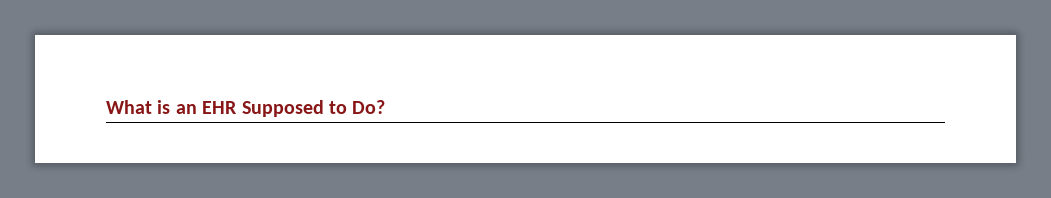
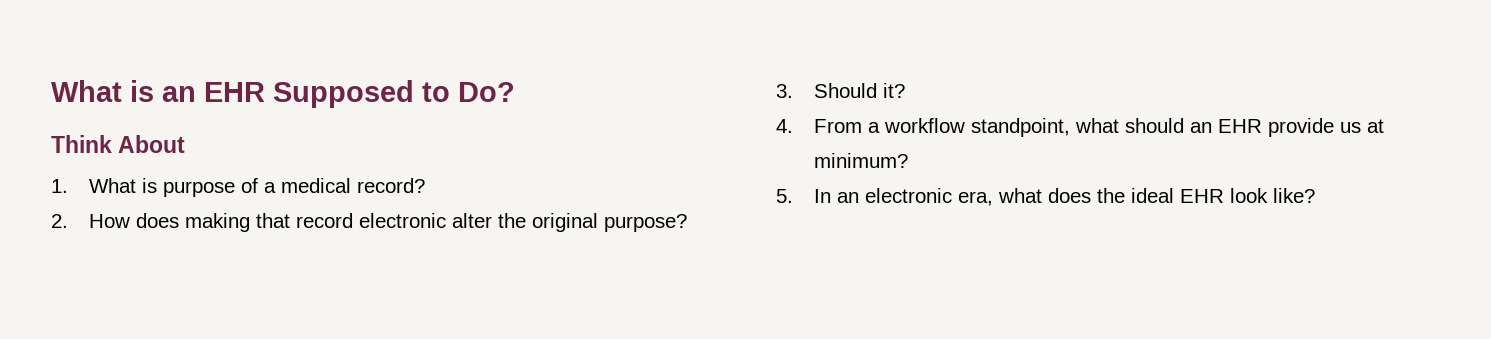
(386, 107) none -> [51,135,186,153] [51,178,426,197] [51,213,688,232] [776,83,906,98] [776,118,1385,137] [814,153,909,168] [776,188,1316,206] // Think About // 1. What is purpose of a medical record? // 2. How does making that record electronic alter the original purpose? // 3. Should it? // 4. From a workflow standpoint, what should an EHR provide us at minimum? // 5. In an electronic era, what does the ideal EHR look like?

